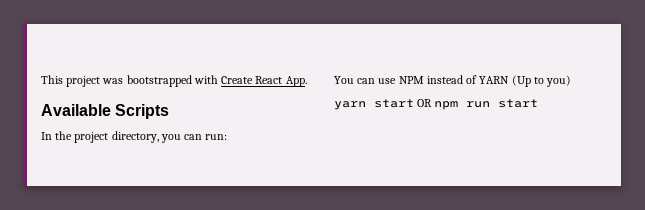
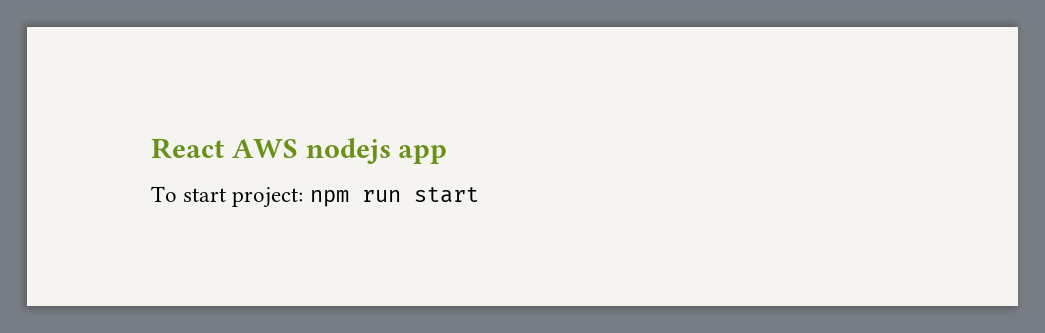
[41,75,307,87] [41,104,170,119] [41,131,228,143] [334,75,572,87] [334,99,433,110] This project was bootstrapped with Create React App. // Available Scripts // In the project directory, you can run: // You can use NPM instead of YARN (Up to you) // yarn start OR -> [151,138,448,164] [151,186,304,208] React AWS nodejs app // To start project:

